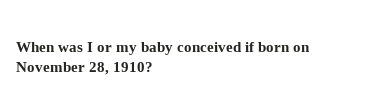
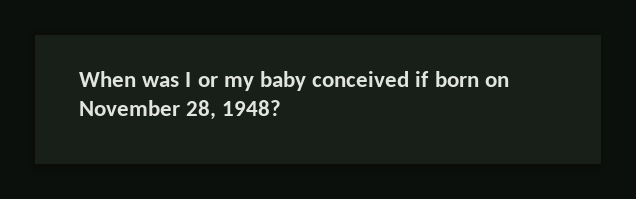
[113,62,154,72] 1910? -> [222,100,282,116] 1948?

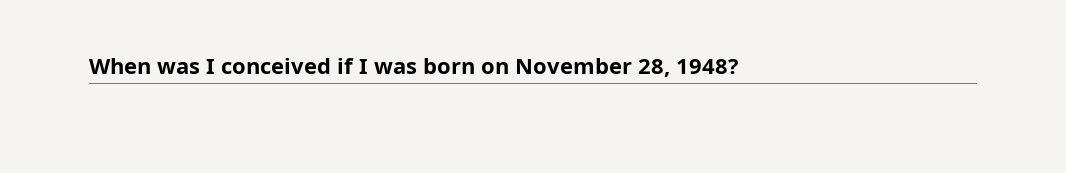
[197,71,430,91] or my baby conceived if -> [221,58,417,74] conceived if I was

